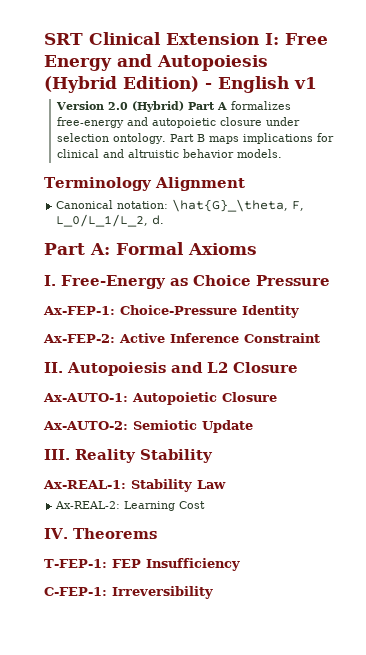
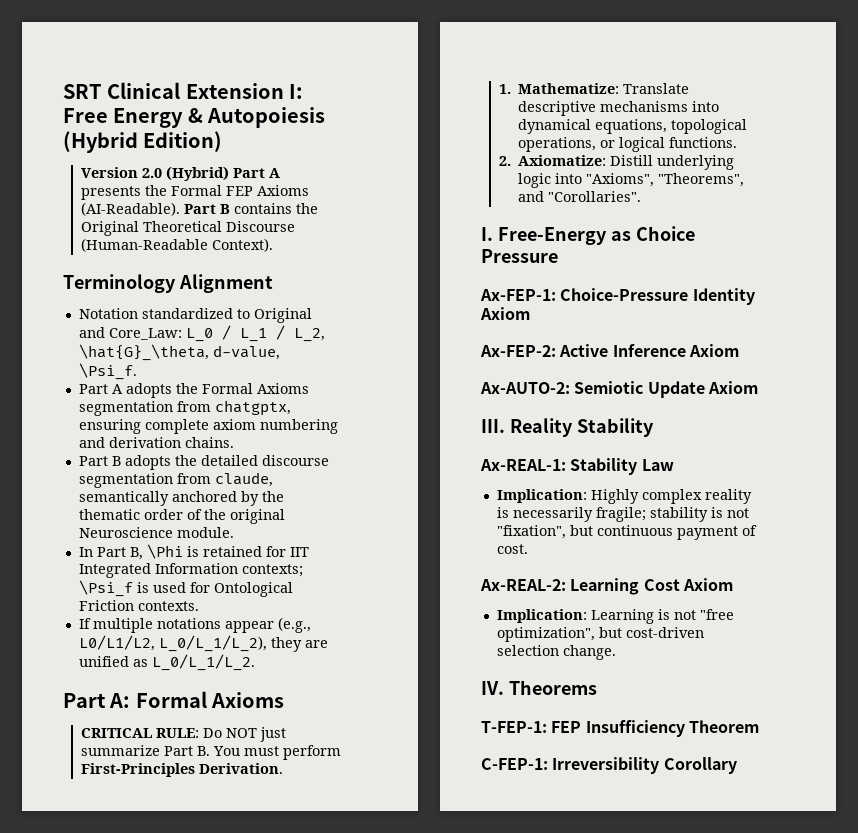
[117,54,152,67] and -> [187,108,203,123] &
[205,76,317,93] - English v1 -> (223, 141) none
[230,101,291,110] [56,117,300,128] [56,133,334,144] [56,149,282,158] [44,177,245,191] [56,199,305,212] [56,214,165,227] [44,242,257,255] formalizes free-energy and autopoietic closure under selection ontology. Part B maps implications for clinical and altruistic behavior models. // Terminology Alignment // Canonical notation: \hat{G}_\theta, F, L_0/L_1/L_2, d. // Part A: Formal Axioms -> [80,185,309,200] [80,202,318,216] [80,221,295,236] [80,238,273,252] [63,274,273,293] [78,308,312,323] [78,325,325,342] [78,344,280,361] [78,363,137,380] [78,383,309,398] [78,400,291,416] [78,419,338,434] [78,437,234,448] [78,455,329,470] [78,472,273,488] [78,491,284,506] [78,509,285,524] [78,527,234,538] [78,544,309,560] [78,563,303,578] [78,580,293,597] [78,600,199,611] [78,617,311,633] [78,635,328,652] [78,654,255,671] [63,691,285,708] [80,727,286,742] [80,745,341,760] [80,763,283,777] [498,83,690,94] [518,101,720,116] [518,119,748,134] [518,137,738,152] [498,155,735,170] [518,173,745,188] [518,191,642,202] presents the Formal FEP Axioms (AI-Readable). Part B contains the Original Theoretical Discourse (Human-Readable Context). // Terminology Alignment // Notation standardized to Original and Core_Law: L_0 / L_1 / L_2, \hat{G}_\theta, d-value, \Psi_f. // Part A adopts the Formal Axioms segmentation from chatgptx, ensuring complete axiom numbering and derivation chains. // Part B adopts the detailed discourse segmentation from claude, semantically anchored by the thematic order of the original Neuroscience module. // In Part B, \Phi is retained for IIT Integrated Information contexts; \Psi_f is used for Ontological Friction contexts. // If multiple notations appear (e.g., L0/L1/L2, L_0/L_1/L_2), they are unified as L_0/L_1/L_2. // Part A: Formal Axioms // CRITICAL RULE: Do NOT just summarize Part B. You must perform First-Principles Derivation. // 1. Mathematize: Translate descriptive mechanisms into dynamical equations, topological operations, or logical functions. // 2. Axiomatize: Distill underlying logic into "Axioms", "Theorems", and "Corollaries".
(299, 311) none -> [480,307,530,320] Axiom
[244,333,320,343] [44,362,298,376] [43,392,277,405] Constraint // II. Autopoiesis and L2 Closure // Ax-AUTO-1: Autopoietic Closure -> [688,344,739,357] Axiom
(253, 426) none -> [707,381,758,394] Axiom
[55,501,206,511] Ax-REAL-2: Learning Cost -> [496,489,752,504] [496,507,749,522] [496,525,757,540] [496,544,528,554] [480,578,733,595] [496,609,734,624] [496,627,704,642] [496,645,616,660] Implication: Highly complex reality is necessarily fragile; stability is not "fixation", but continuous payment of cost. // Ax-REAL-2: Learning Cost Axiom // Implication: Learning is not "free optimization", but cost-driven selection change.
(240, 564) none -> [688,720,759,733] Theorem
(213, 592) none -> [663,757,737,774] Corollary

